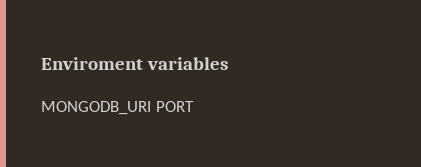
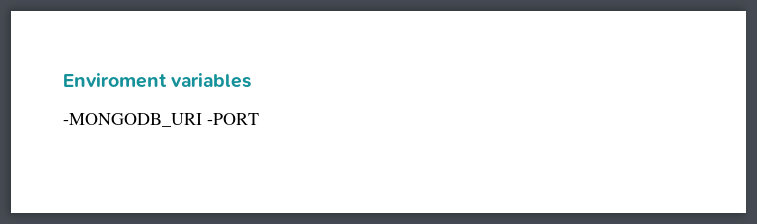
[41,101,194,115] MONGODB_URI PORT -> [63,113,259,127] -MONGODB_URI -PORT

